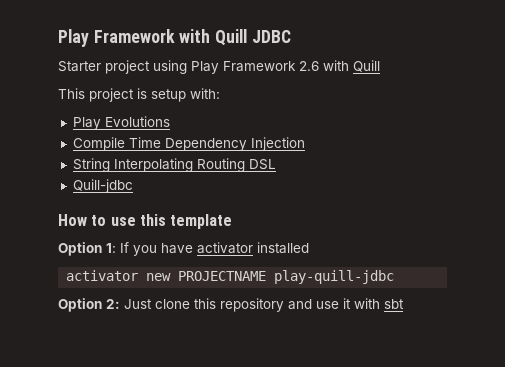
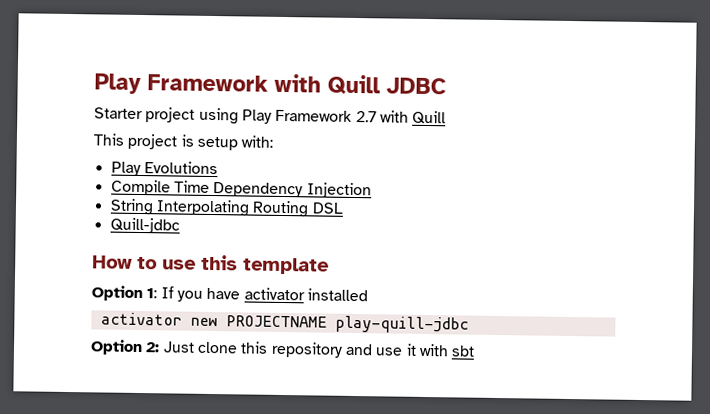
[299,61,319,71] 2.6 -> [355,110,377,123] 2.7

